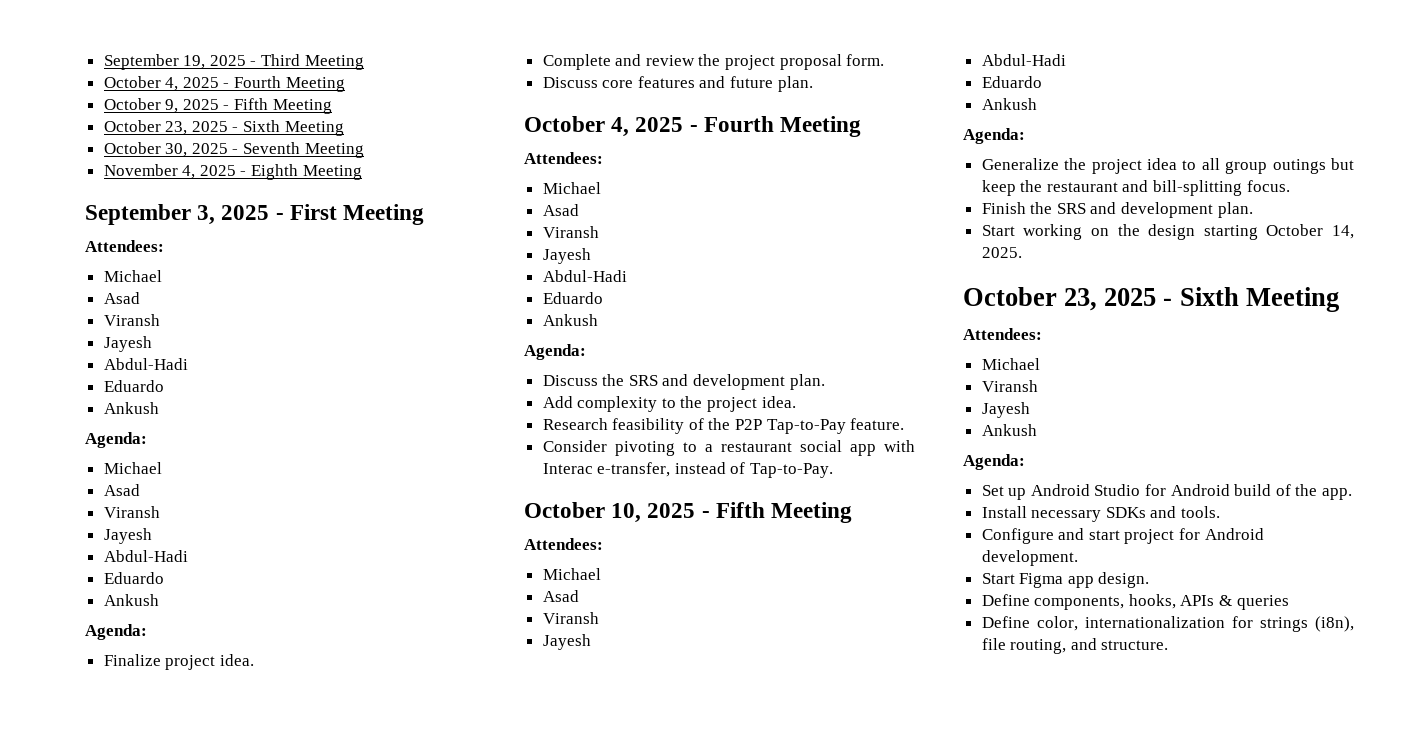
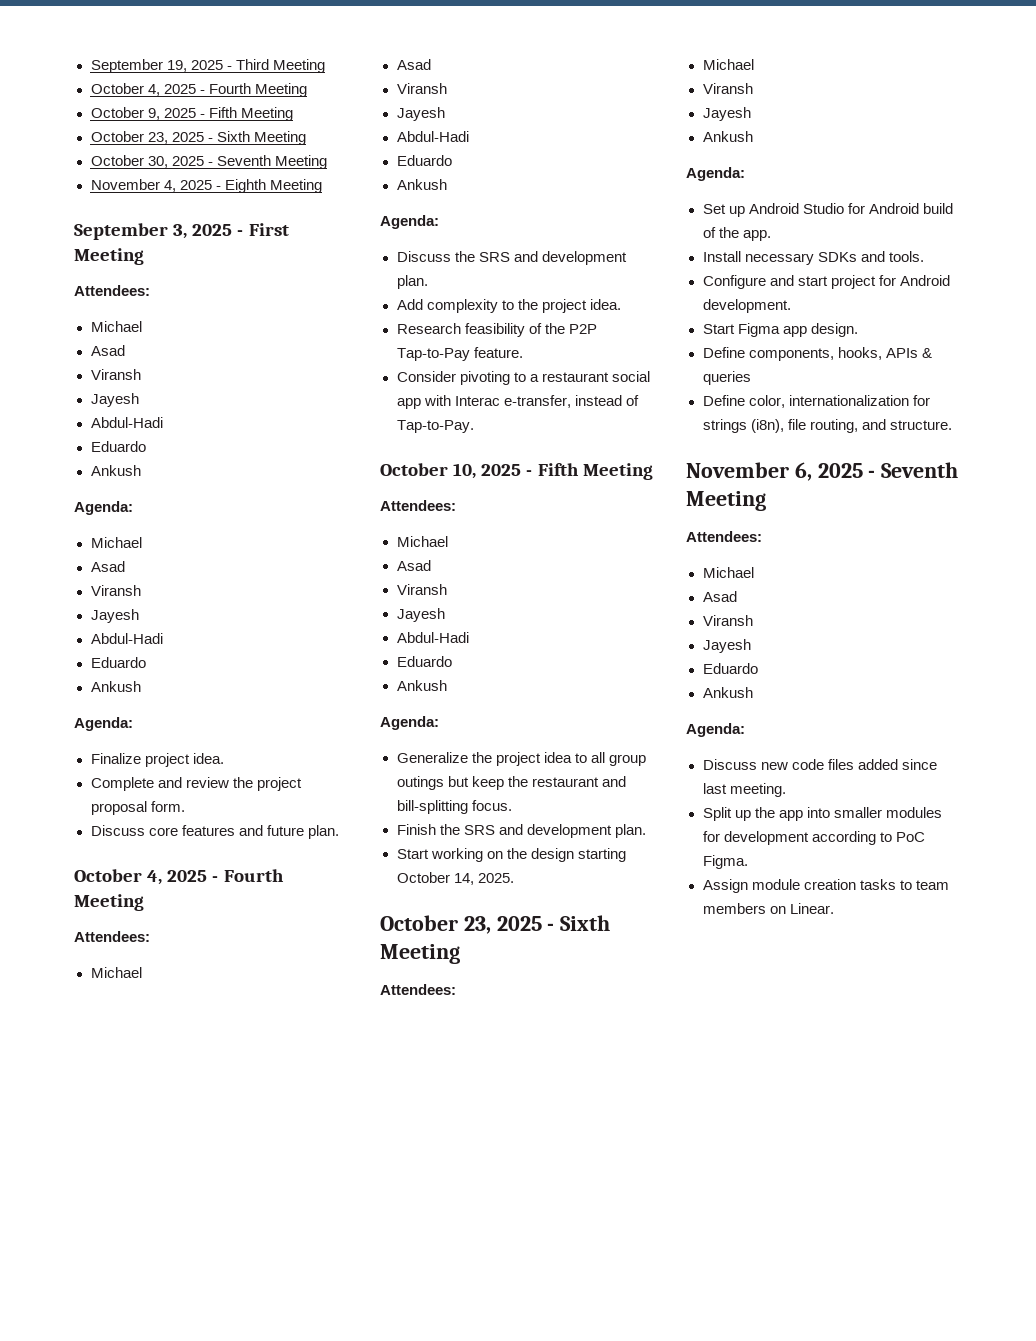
(1169, 645) none -> [686,462,959,481] [686,491,766,511] [686,531,762,542] [702,567,754,578] [702,591,737,602] [702,615,753,626] [702,639,751,653] [702,663,758,674] [702,687,753,698] [686,723,745,737] [702,759,937,770] [702,783,786,797] [702,807,942,821] [702,831,925,845] [702,855,748,869] [702,879,949,893] [702,903,834,914] // November 6, 2025 - Seventh Meeting // Attendees: // Michael // Asad // Viransh // Jayesh // Eduardo // Ankush // Agenda: // Discuss new code files added since last meeting. // Split up the app into smaller modules for development according to PoC Figma. // Assign module creation tasks to team members on Linear.

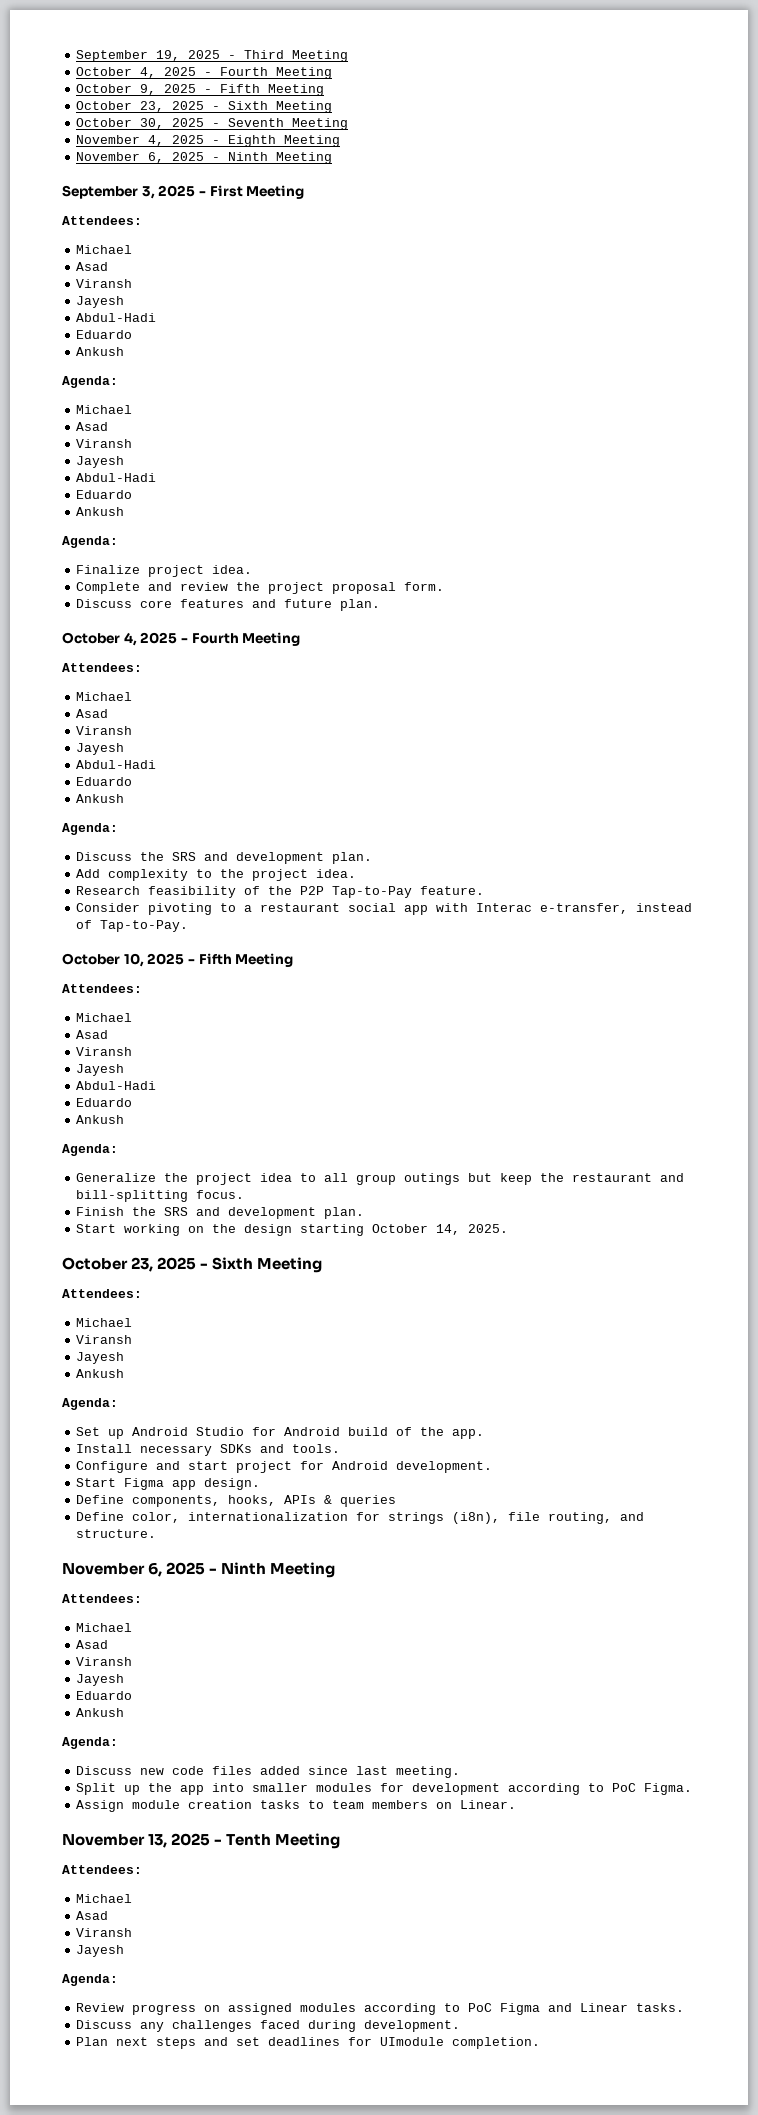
(322, 186) none -> [76,152,333,164] // November 6, 2025 - Ninth Meeting
[881,462,959,478] Seventh -> [221,1562,267,1575] Ninth
(834, 908) none -> [62,1833,341,1849] [62,1865,142,1874] [76,1894,133,1903] [76,1911,109,1920] [76,1928,133,1937] [76,1945,125,1957] [62,1974,118,1986] [76,2003,685,2015] [76,2020,461,2032] [76,2037,541,2049] // November 13, 2025 - Tenth Meeting // Attendees: // Michael // Asad // Viransh // Jayesh // Agenda: // Review progress on assigned modules according to PoC Figma and Linear tasks. // Discuss any challenges faced during development. // Plan next steps and set deadlines for UImodule completion.

